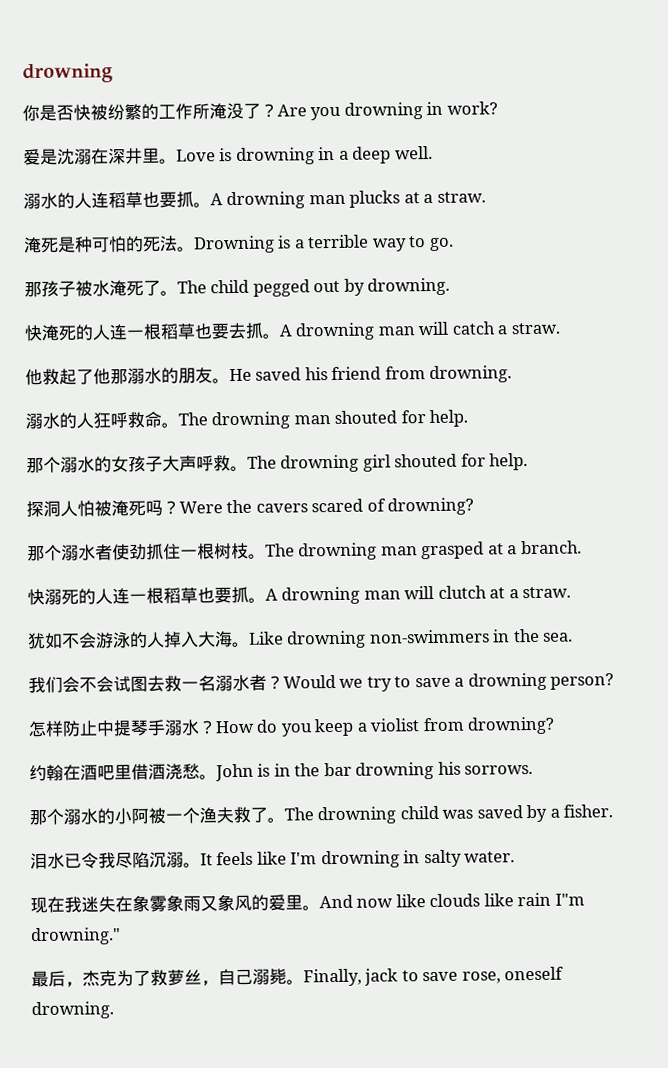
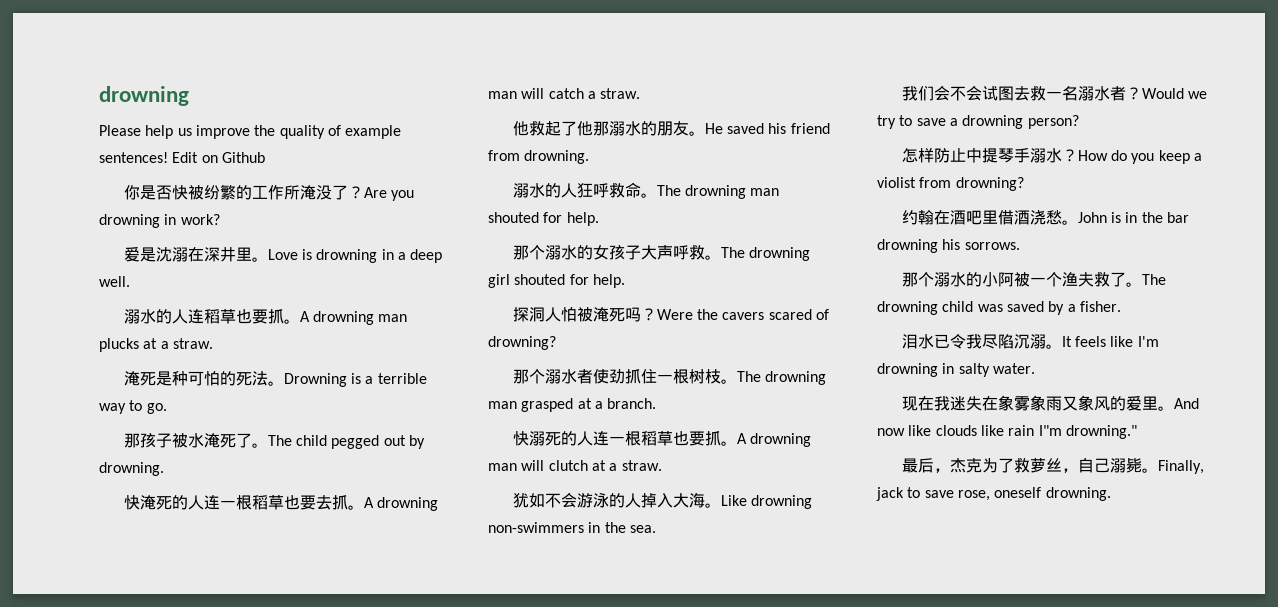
[22,63,113,84] drowning -> [99,86,189,106] [99,125,402,139] [99,152,265,163] drowning // Please help us improve the quality of example sentences! Edit on Github

